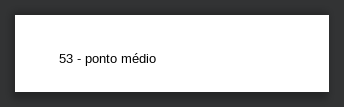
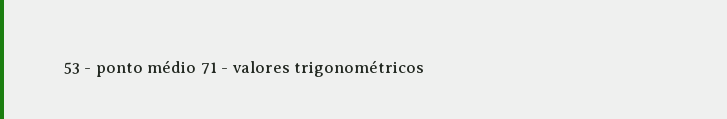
(156, 58) none -> [200,60,425,77] 71 - valores trigonométricos

